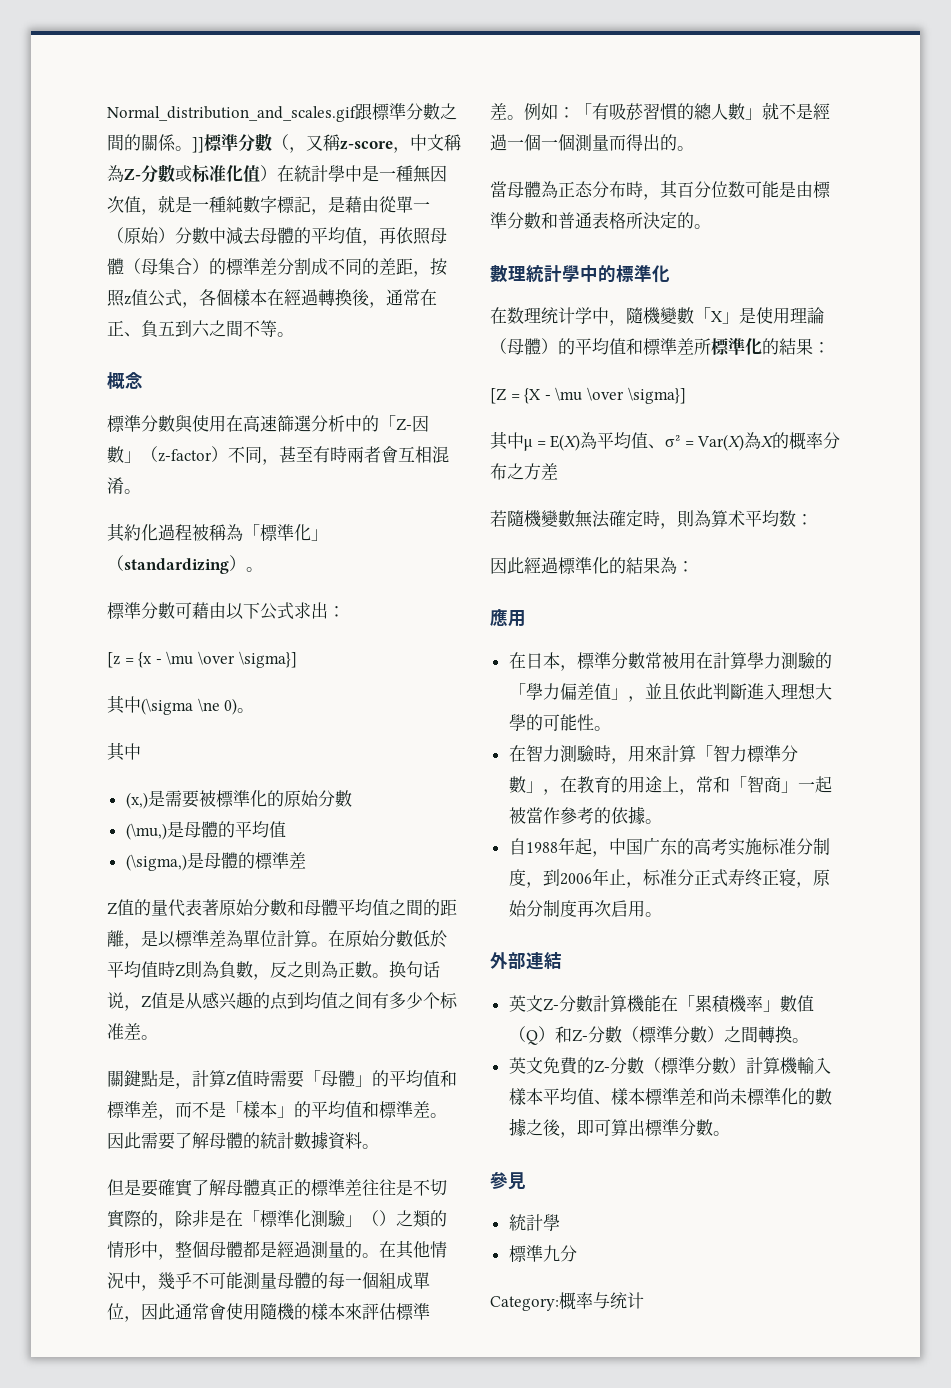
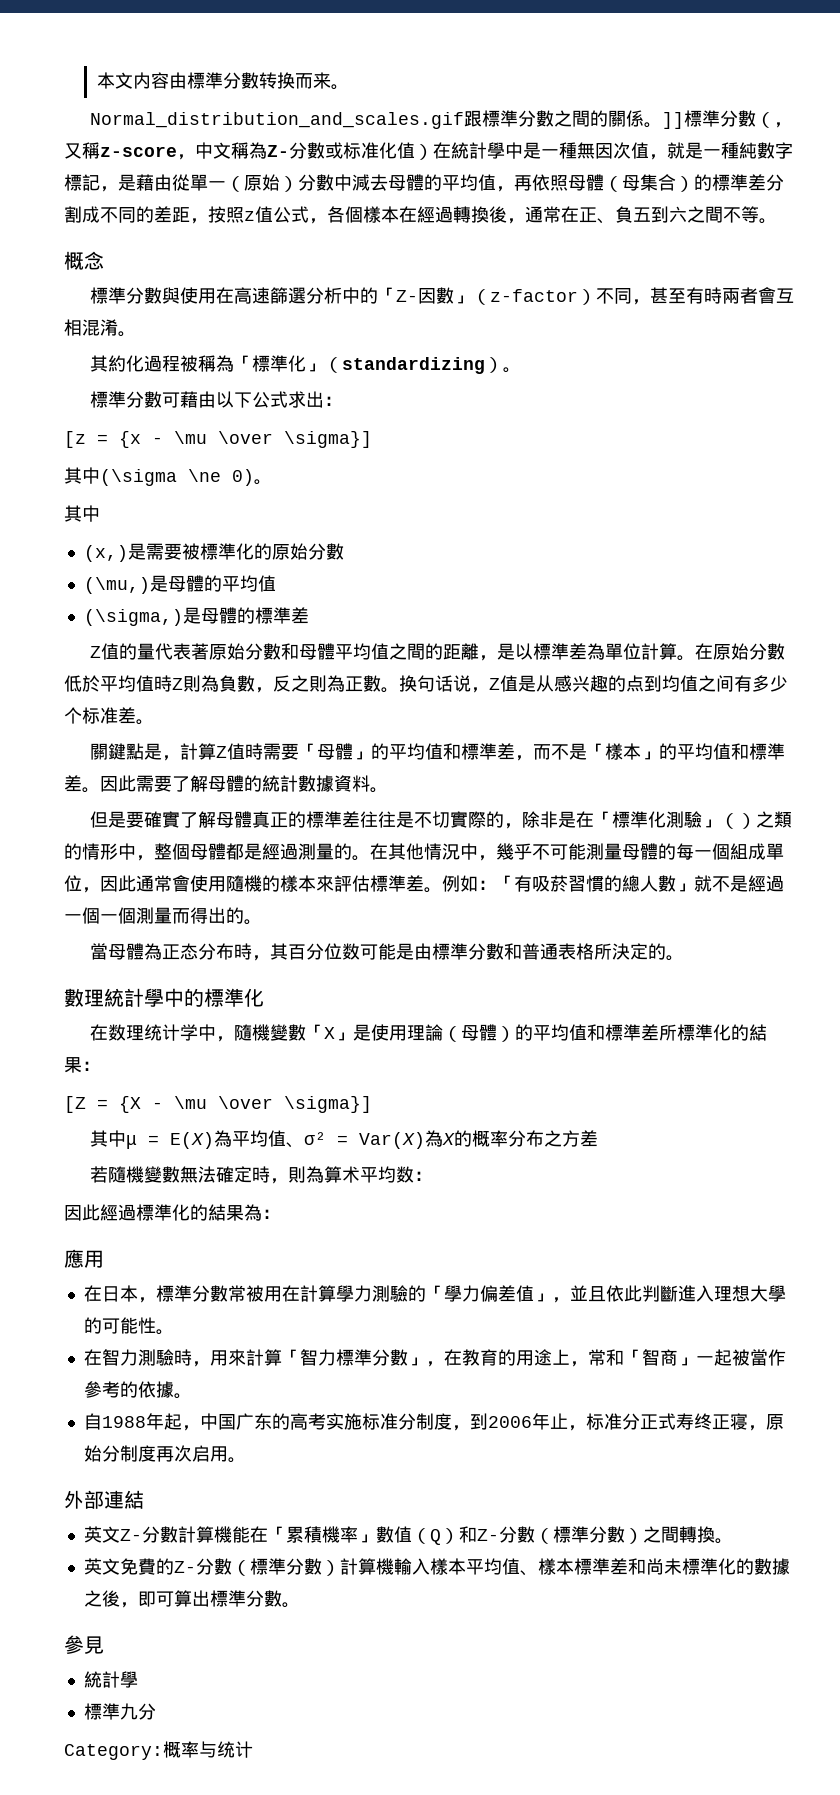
(107, 114) none -> [97,72,350,90] 本文内容由標準分數转换而来。 //

